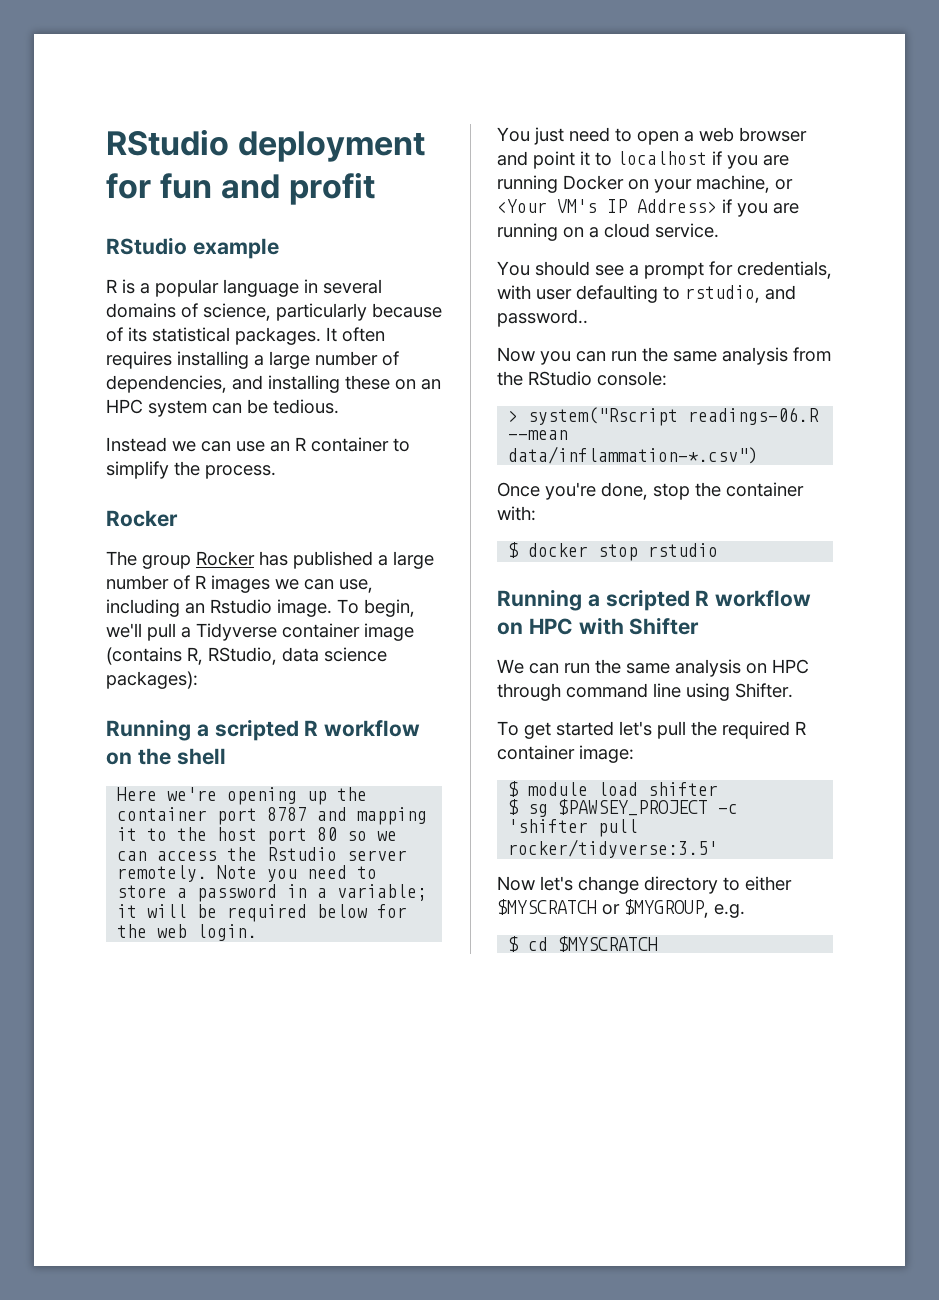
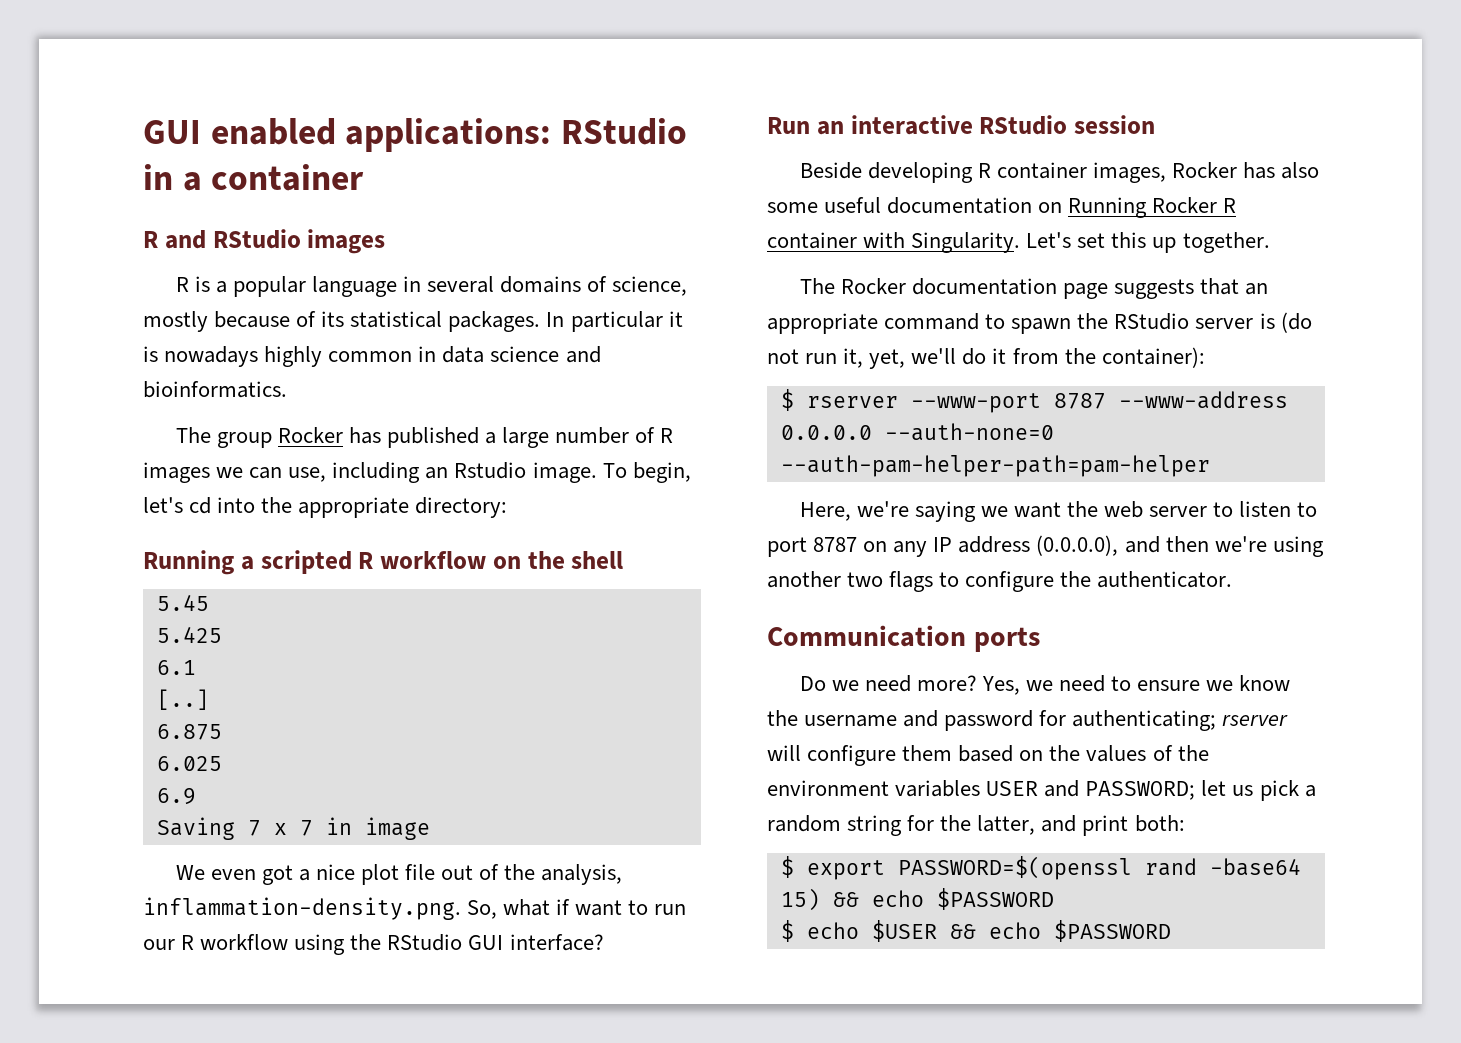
[106,129,426,162] [106,172,376,205] [106,237,279,259] RStudio deployment for fun and profit // RStudio example -> [143,118,687,152] [143,164,365,191] [143,229,386,254] GUI enabled applications: RStudio in a container // R and RStudio images
[276,303,367,321] particularly -> [143,311,208,332] mostly
[326,327,385,342] [106,351,399,369] [106,375,441,393] [106,399,339,417] [106,437,410,452] [106,461,276,479] [106,510,178,527] It often requires installing a large number of dependencies, and installing these on an HPC system can be tedious. // Instead we can use an R container to simplify the process. // Rocker -> [546,311,683,332] [143,346,601,367] [143,381,287,398] In particular it is nowadays highly common in data science and bioinformatics.
[106,623,414,641] [106,647,387,665] [106,671,198,689] we'll pull a Tidyverse container image (contains R, RStudio, data science packages): -> [143,497,508,518] let's cd into the appropriate directory:
[117,787,368,805] [117,807,428,825] [117,827,398,845] [117,847,408,861] [117,865,378,882] [117,884,428,902] [117,904,408,922] [117,924,258,941] [497,127,807,145] [497,151,789,169] [497,175,793,193] [497,199,799,217] [497,223,719,241] [497,261,832,279] [497,285,796,303] [497,309,588,327] [497,347,831,365] [497,371,667,386] [508,407,820,426] [508,430,569,440] [508,446,759,464] [497,482,804,500] [497,506,536,521] [508,542,719,561] [497,589,812,611] [497,617,700,635] [497,659,809,677] [497,683,793,701] [497,721,806,739] [497,745,634,763] [508,781,719,797] [508,799,739,817] [508,819,639,837] [508,839,719,858] [497,876,792,894] [497,899,745,918] [508,936,659,952] Here we're opening up the container port 8787 and mapping it to the host port 80 so we can access the Rstudio server remotely. Note you need to store a password in a variable; it will be required below for the web login. // You just need to open a web browser and point it to localhost if you are running Docker on your machine, or <Your VM's IP Address> if you are running on a cloud service. // You should see a prompt for credentials, with user defaulting to rstudio, and password.. // Now you can run the same analysis from the RStudio console: // > system("Rscript readings-06.R --mean data/inflammation-*.csv") // Once you're done, stop the container with: // $ docker stop rstudio // Running a scripted R workflow on HPC with Shifter // We can run the same analysis on HPC through command line using Shifter. // To get started let's pull the required R container image: // $ module load shifter // $ sg $PAWSEY_PROJECT -c 'shifter pull rocker/tidyverse:3.5' // Now let's change directory to either $MYSCRATCH or $MYGROUP, e.g. // $ cd $MYSCRATCH -> [156,594,209,611] [156,626,222,643] [156,660,196,675] [156,689,209,710] [156,724,222,740] [156,756,222,771] [156,788,196,805] [156,817,430,840] [175,864,623,885] [143,897,687,920] [143,934,604,955] [767,115,1155,135] [799,162,1320,183] [767,197,1237,218] [767,232,1270,253] [799,278,1268,299] [767,312,1312,334] [767,347,1205,369] [780,389,1288,413] [780,423,1054,441] [780,455,1210,477] [799,501,1318,522] [767,535,1324,557] [767,571,1233,592] [767,625,1040,652] [799,675,1291,695] [767,710,1289,731] [767,745,1209,766] [767,780,1316,801] [767,815,1185,836] [780,856,1301,880] [780,888,1054,911] [780,920,1171,942] 5.45 // 5.425 // 6.1 // [..] // 6.875 // 6.025 // 6.9 // Saving 7 x 7 in image // We even got a nice plot file out of the analysis, inflammation-density.png. So, what if want to run our R workflow using the RStudio GUI interface? // Run an interactive RStudio session // Beside developing R container images, Rocker has also some useful documentation on Running Rocker R container with Singularity. Let's set this up together. // The Rocker documentation page suggests that an appropriate command to spawn the RStudio server is (do not run it, yet, we'll do it from the container): // $ rserver --www-port 8787 --www-address 0.0.0.0 --auth-none=0 --auth-pam-helper-path=pam-helper // Here, we're saying we want the web server to listen to port 8787 on any IP address (0.0.0.0), and then we're using another two flags to configure the authenticator. // Communication ports // Do we need more? Yes, we need to ensure we know the username and password for authenticating; rserver will configure them based on the values of the environment variables USER and PASSWORD; let us pick a random string for the latter, and print both: // $ export PASSWORD=$(openssl rand -base64 15) && echo $PASSWORD // $ echo $USER && echo $PASSWORD

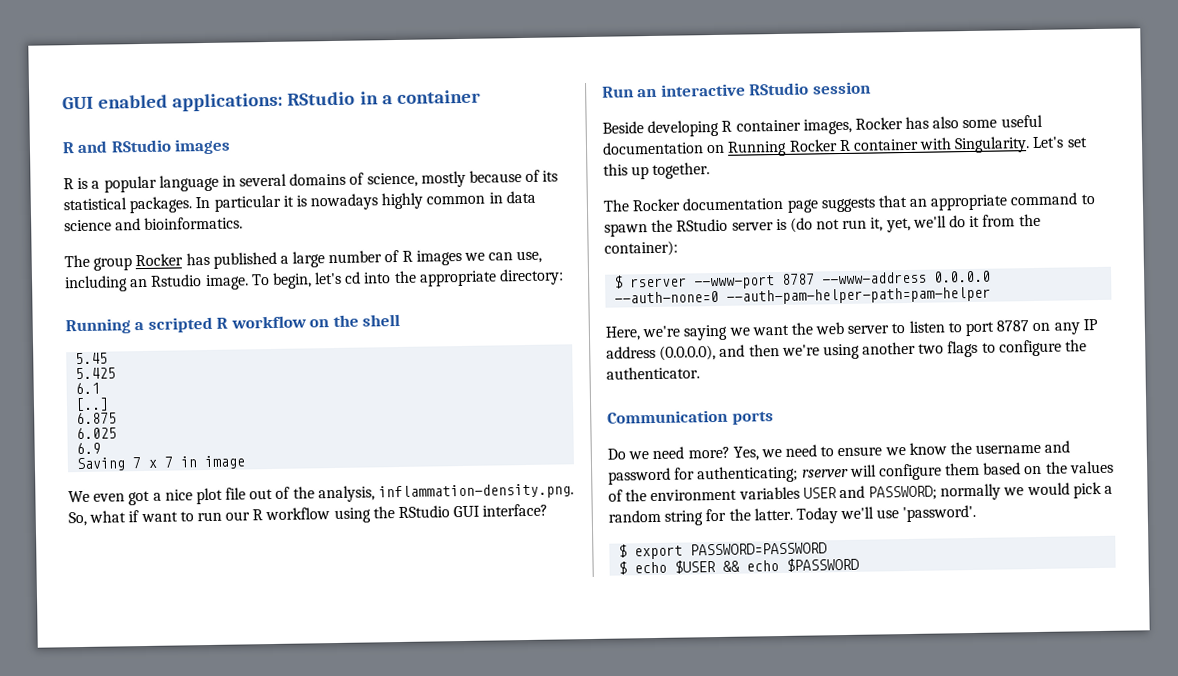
[1201,780,1254,796] let us -> [940,482,1070,501] normally we would
[977,815,1185,836] [780,856,1301,880] [780,888,1054,911] latter, and print both: // $ export PASSWORD=$(openssl rand -base64 15) && echo $PASSWORD -> [753,504,977,524] [618,542,828,560] latter. Today we'll use 'password'. // $ export PASSWORD=PASSWORD

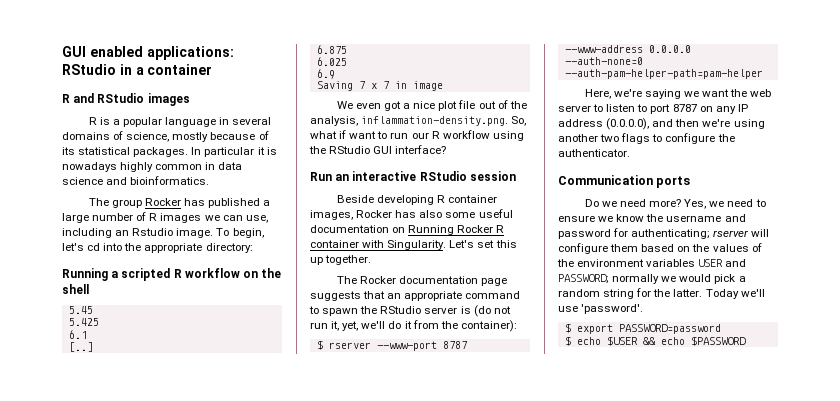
[690,542,828,556] PASSWORD=PASSWORD -> [618,324,721,334] PASSWORD=password

